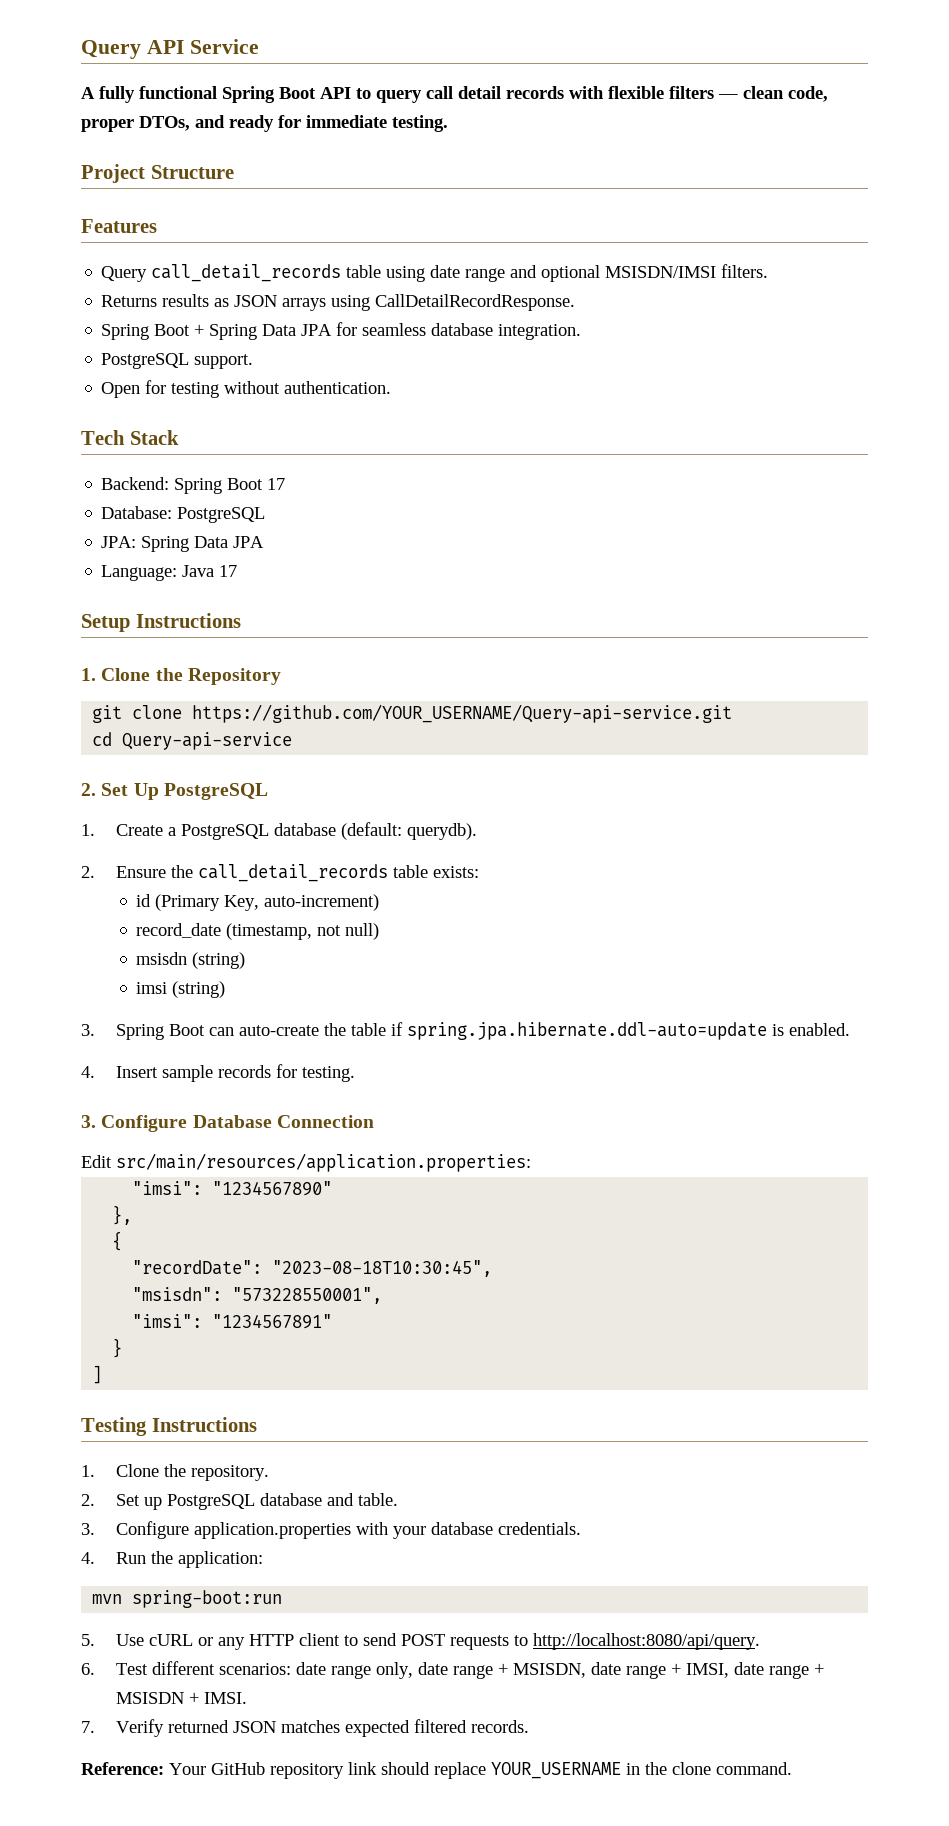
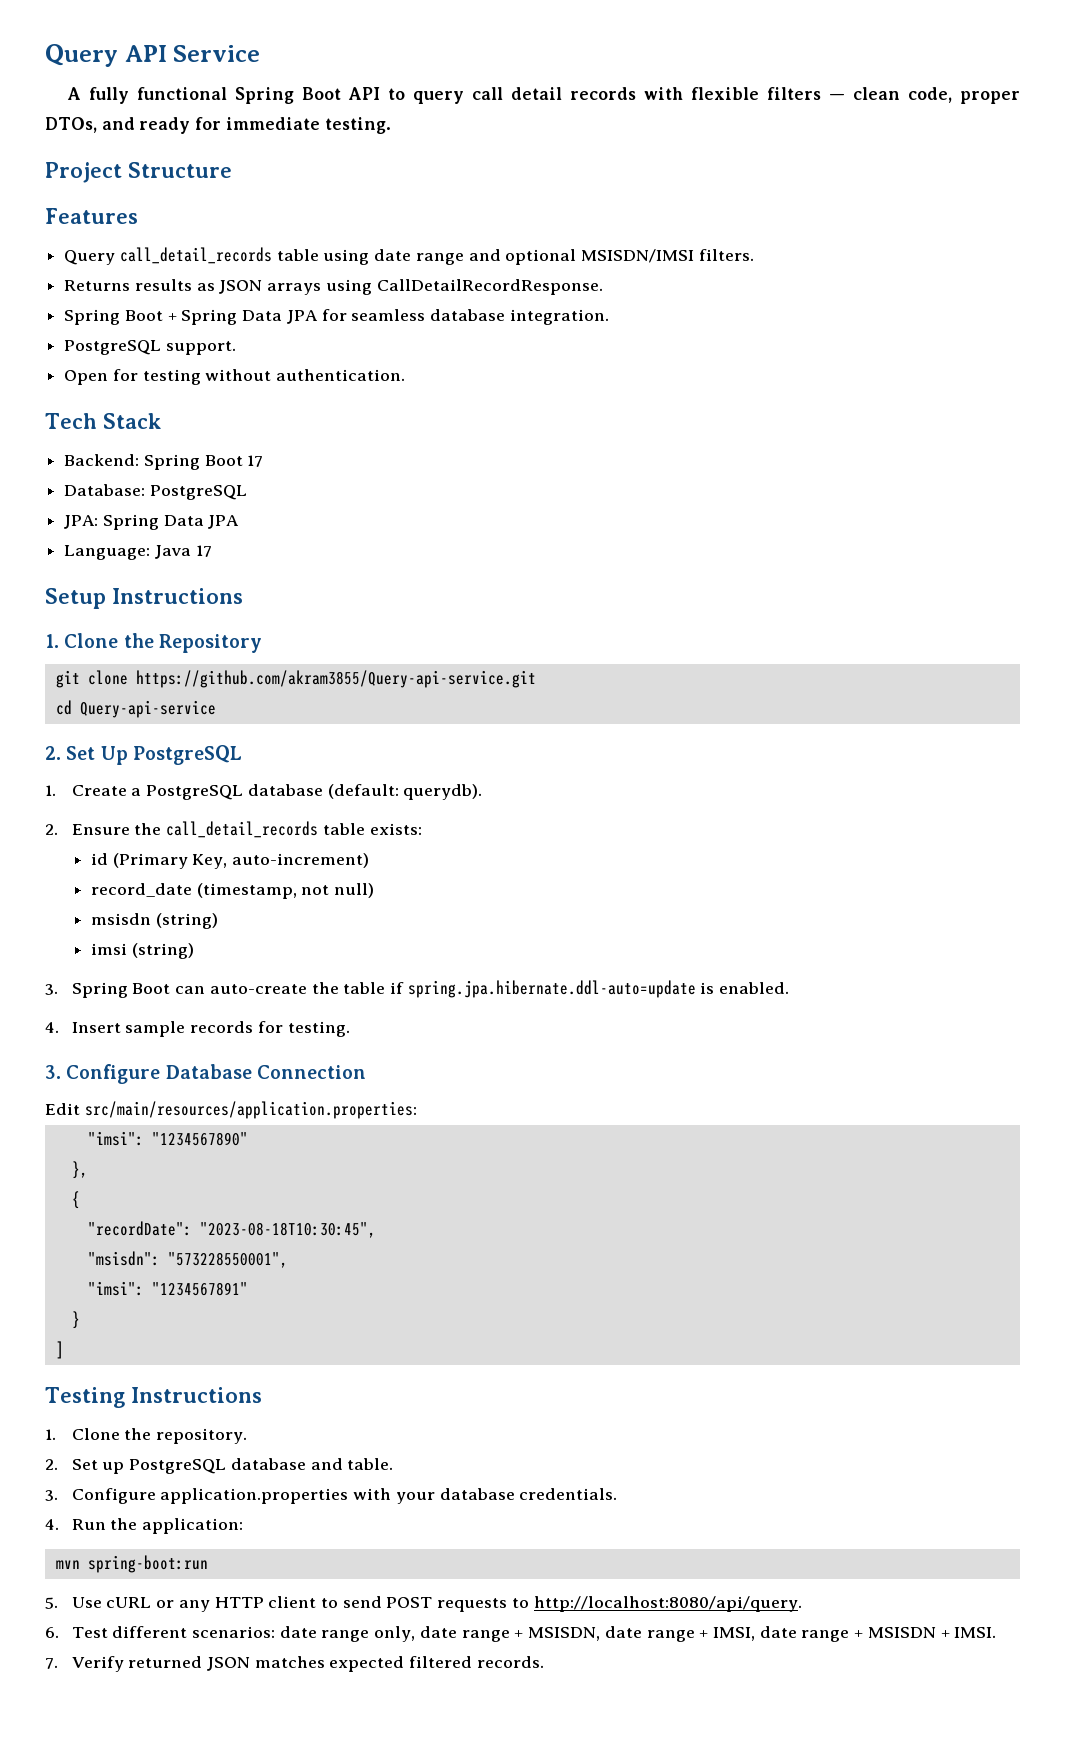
[192,704,733,723] https://github.com/YOUR_USERNAME/Query-api-service.git -> [135,670,536,688] https://github.com/akram3855/Query-api-service.git
[81,1762,792,1779] // Reference: Your GitHub repository link should replace YOUR_USERNAME in the clone command. -> (544, 1662) none

